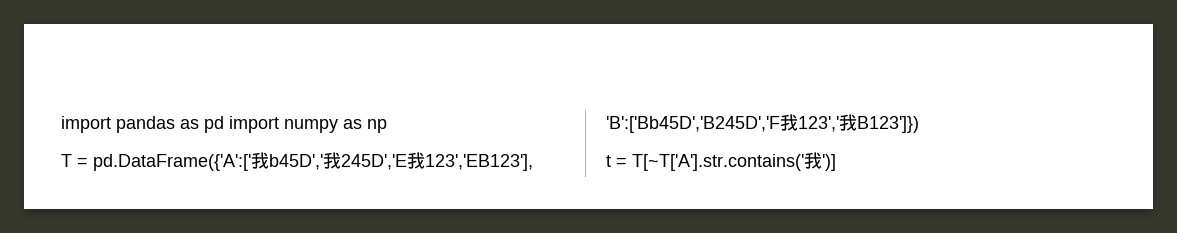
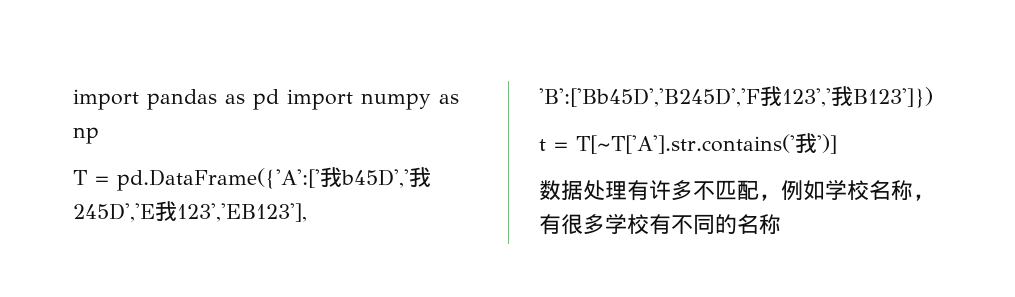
(836, 162) none -> [539,180,935,201] [539,214,781,235] // 数据处理有许多不匹配，例如学校名称，有很多学校有不同的名称

